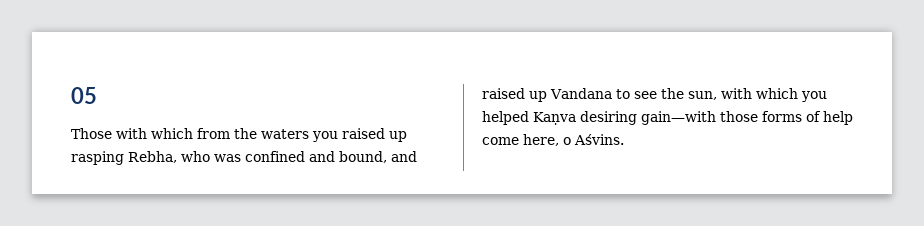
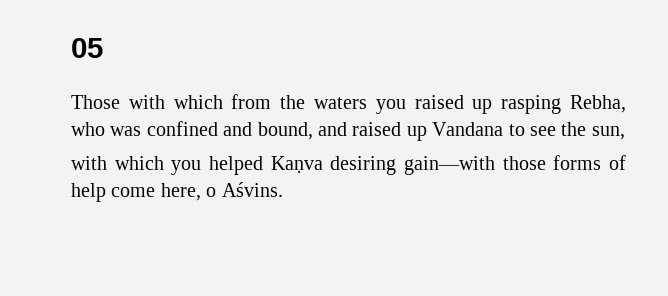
(717, 95) none -> (625, 133) //

